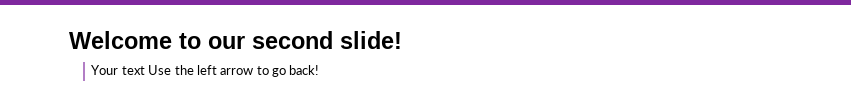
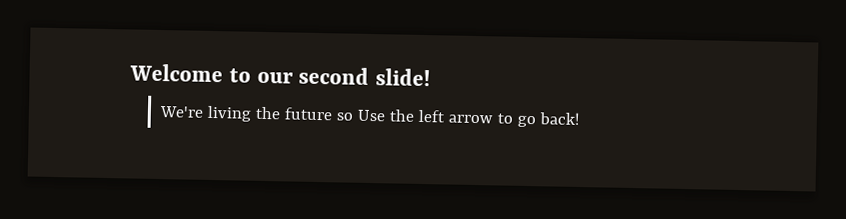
[91,65,145,75] Your text -> [158,105,353,122] We're living the future so

